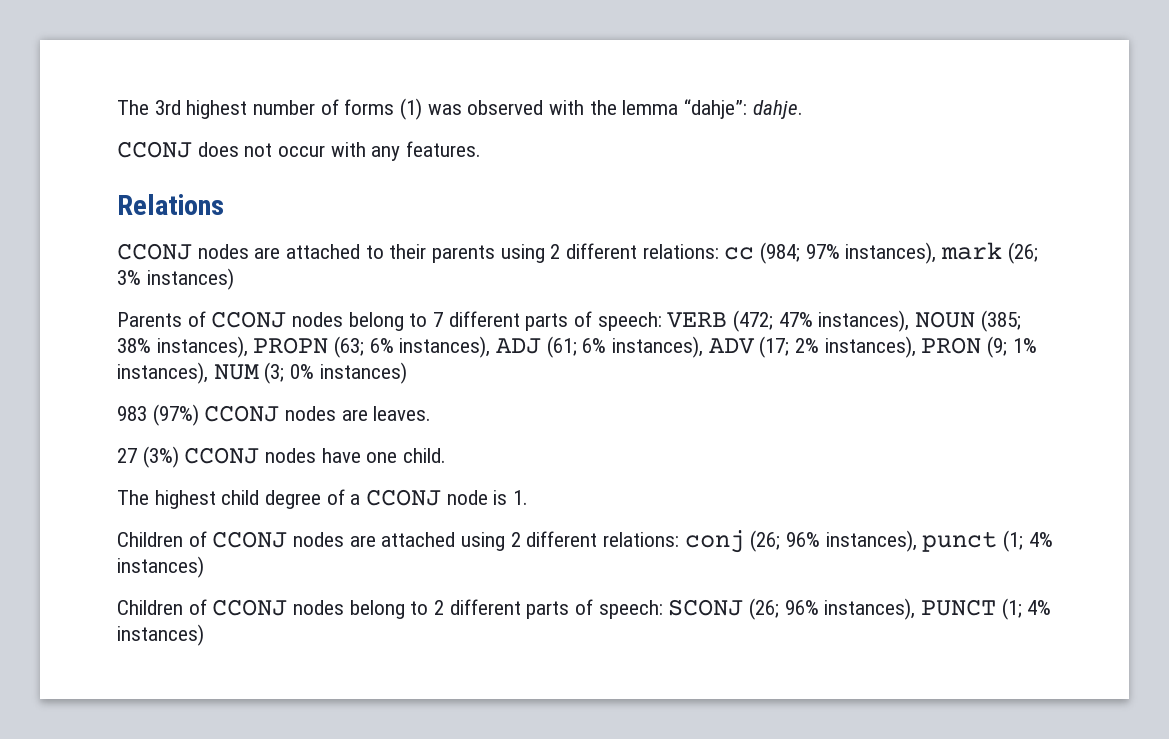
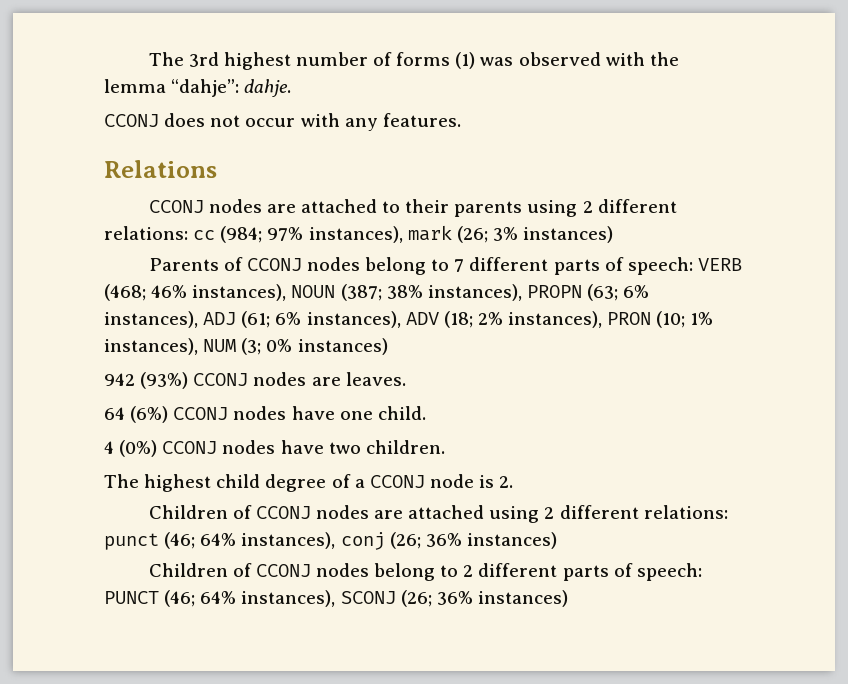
[733,310,813,332] (472; 47% -> [104,284,188,301] (468; 46%
[980,310,1021,332] (385; -> [340,284,382,301] (387;
[759,336,790,358] (17; -> [443,311,473,328] (18;
[987,336,1008,358] (9; -> [656,311,686,328] (10;
[117,404,199,426] 983 (97%) -> [104,372,189,389] 942 (93%)
[117,446,179,468] 27 (3%) -> [104,406,169,423] 64 (6%)
(447, 455) none -> [104,440,445,457] // 4 (0%) CCONJ nodes have two children.
[513,490,529,505] 1. -> [499,476,514,488] 2.
[684,530,1053,553] conj (26; 96% instances), punct (1; 4% -> [104,532,462,550] punct (46; 64% instances), conj (26; 36%
[668,598,1052,620] SCONJ (26; 96% instances), PUNCT (1; 4% -> [104,590,473,607] PUNCT (46; 64% instances), SCONJ (26; 36%

